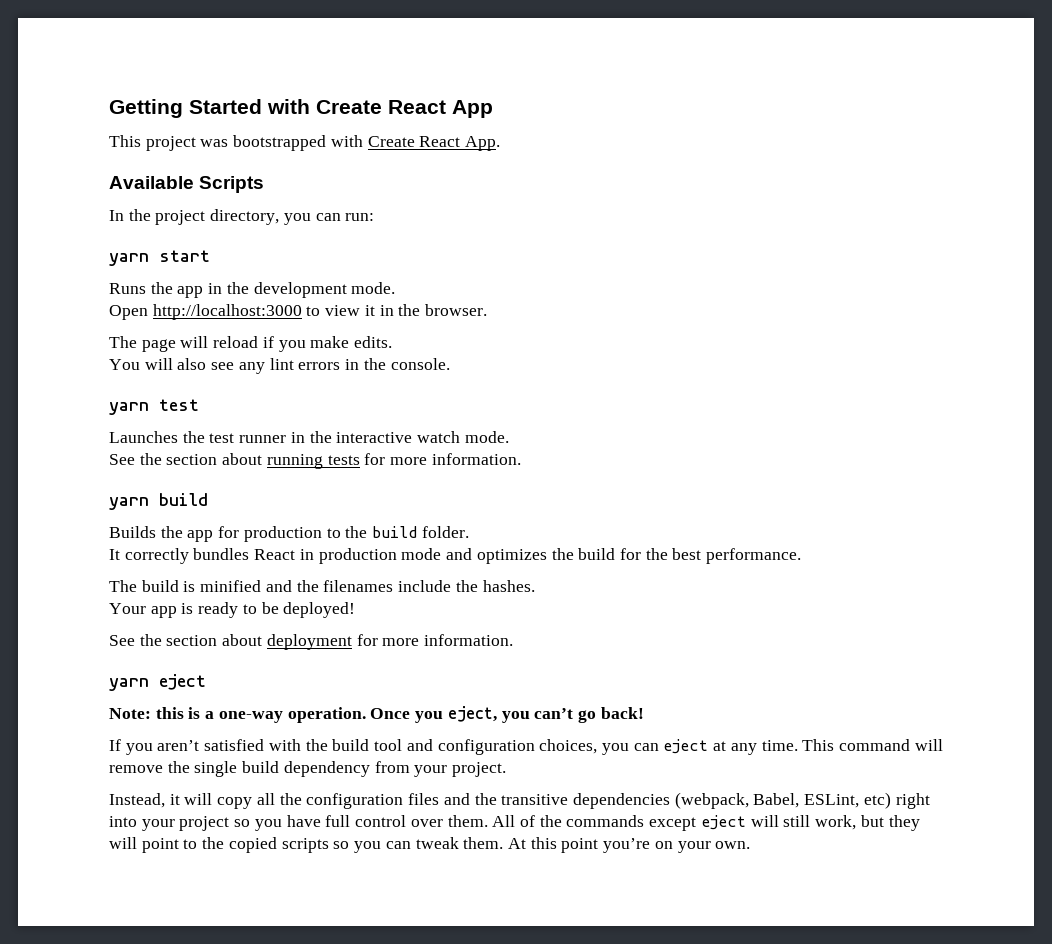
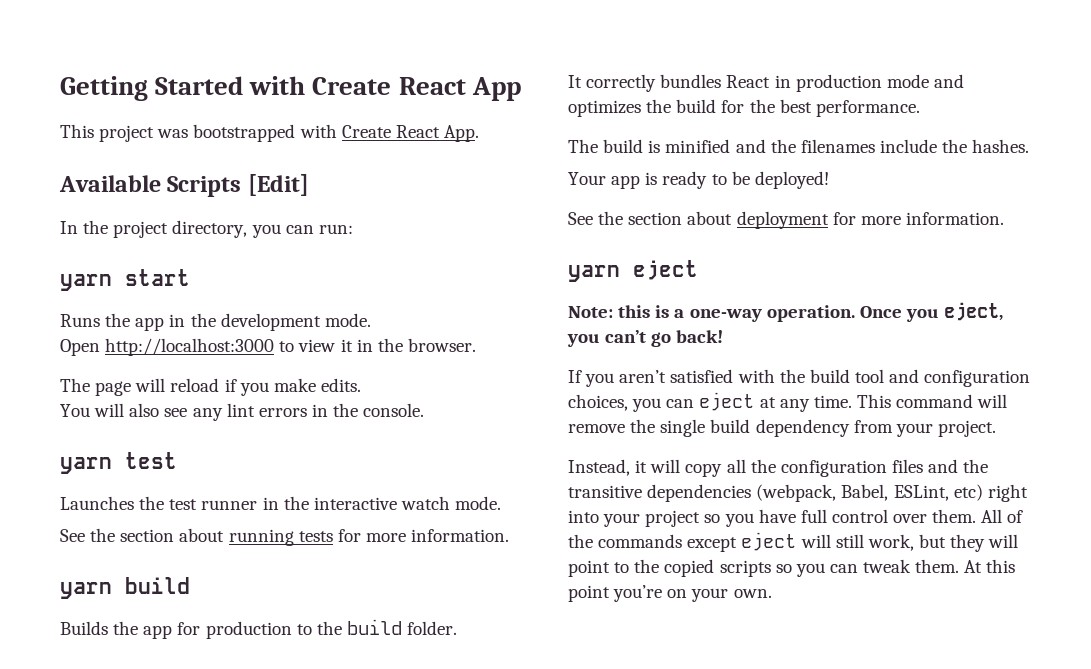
(265, 184) none -> [247,174,309,196] [Edit]

